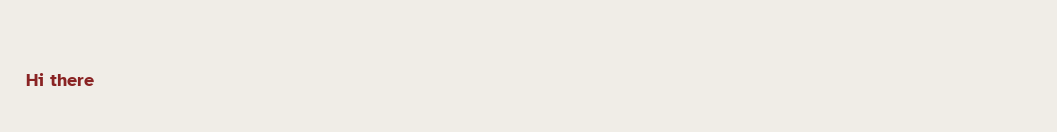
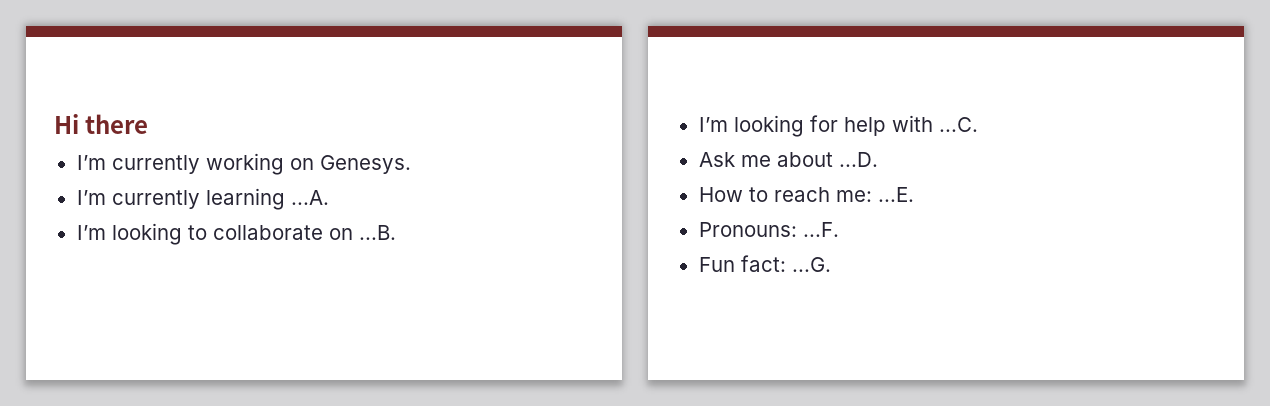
(94, 80) none -> [76,153,411,175] [76,188,329,210] [76,223,396,245] [698,115,978,137] [698,152,878,167] [698,187,914,202] [698,222,839,237] [698,255,831,272] // I’m currently working on Genesys. // I’m currently learning ...A. // I’m looking to collaborate on ...B. // I’m looking for help with ...C. // Ask me about ...D. // How to reach me: ...E. // Pronouns: ...F. // Fun fact: ...G.

